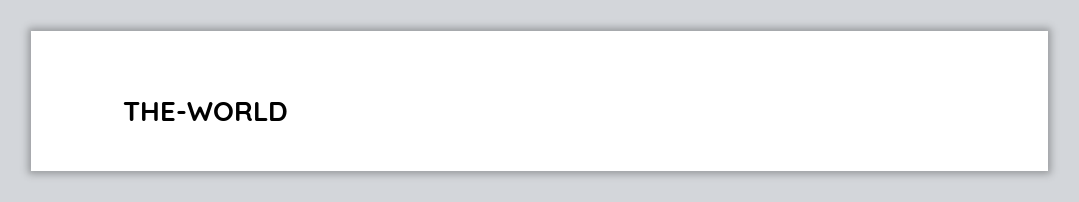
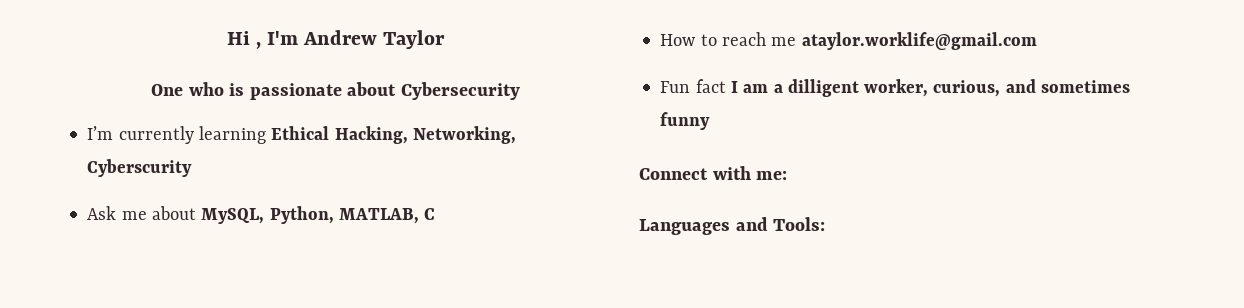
[123,102,288,121] THE-WORLD -> [226,30,446,49] [151,82,520,100] [87,126,516,144] [87,159,193,177] [87,206,436,224] [660,32,1037,50] [660,79,1130,97] [660,112,711,130] [639,166,788,180] [639,217,826,235] Hi , I'm Andrew Taylor // One who is passionate about Cybersecurity // I’m currently learning Ethical Hacking, Networking, Cyberscurity // Ask me about MySQL, Python, MATLAB, C // How to reach me ataylor.worklife@gmail.com // Fun fact I am a dilligent worker, curious, and sometimes funny // Connect with me: // Languages and Tools:

